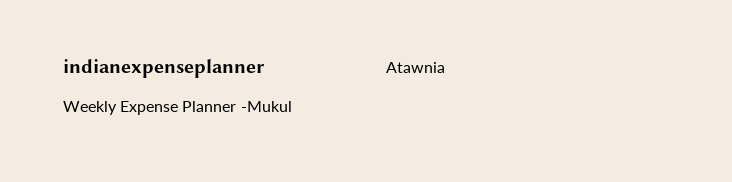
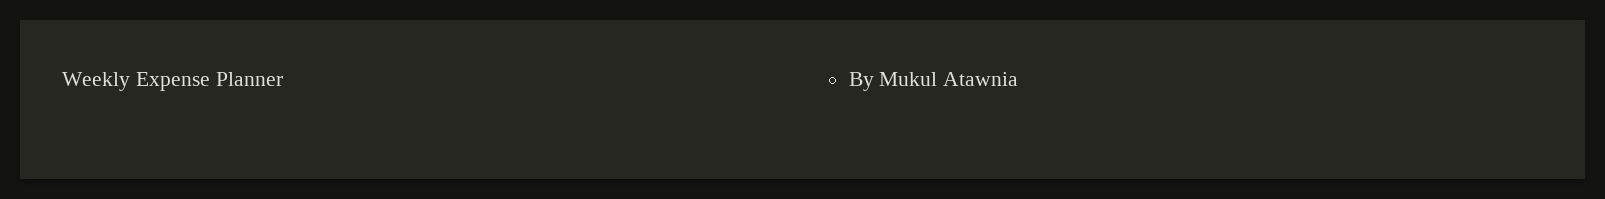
[63,59,265,78] indianexpenseplanner // -> (62, 81) none
[240,101,292,112] -Mukul -> [848,72,938,91] // By Mukul

